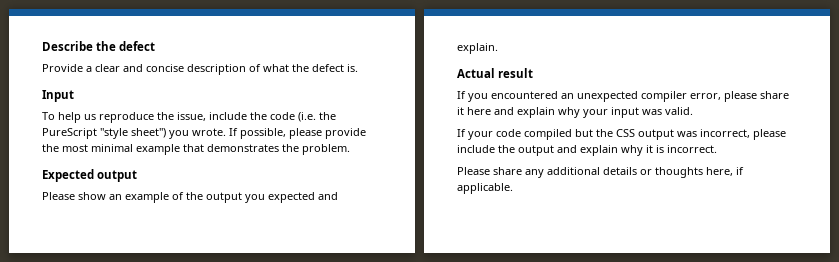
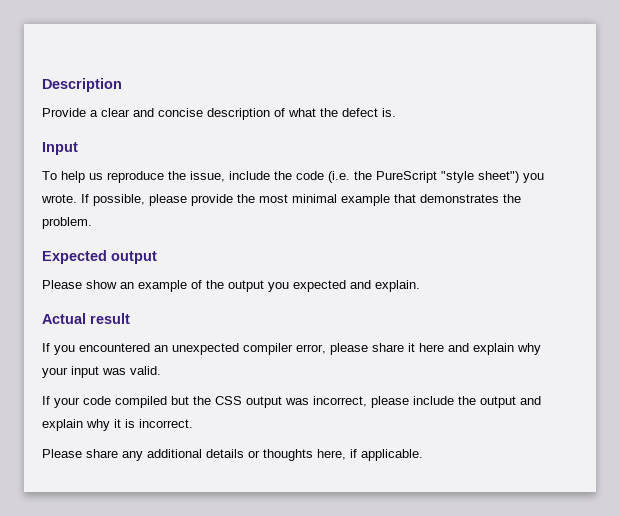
[42,41,156,51] Describe the defect -> [42,78,122,92] Description

